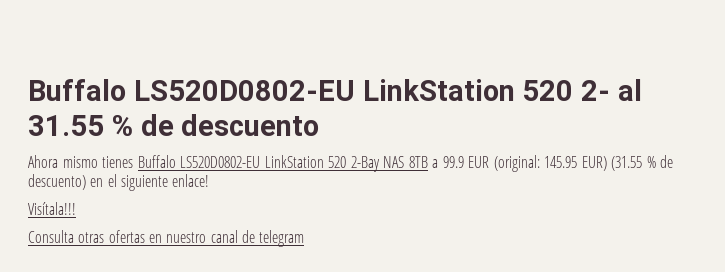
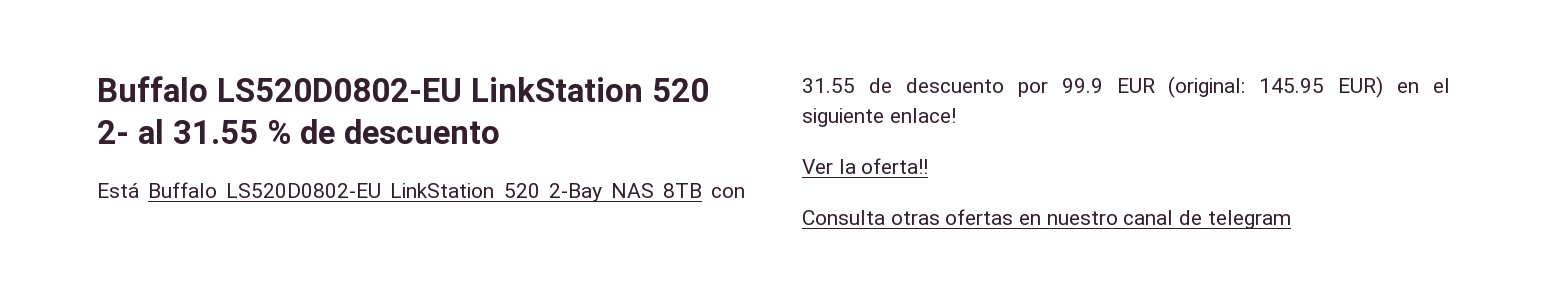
[28,155,133,168] Ahora mismo tienes -> [97,183,139,198] Está
[432,159,438,168] a -> [711,187,745,198] [802,78,1048,97] con 31.55 de descuento por
[611,155,673,171] [28,174,86,190] (31.55 % de descuento) -> (1384, 87) none
[28,202,76,215] Visítala!!! -> [802,158,929,174] Ver la oferta!!

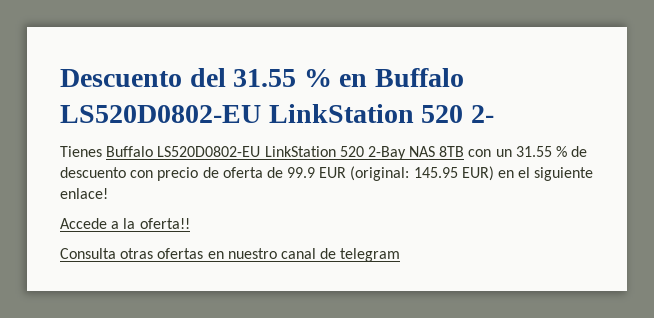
(97, 89) none -> [60,68,368,87] Descuento del 31.55 % en
[137,119,500,144] [97,183,139,198] al 31.55 % de descuento // Está -> [60,146,102,157] // Tienes
[802,78,1048,97] 31.55 de descuento por -> [495,146,588,157] [60,167,283,181] un 31.55 % de descuento con precio de oferta de
[802,159,833,174] Ver -> [60,218,120,229] Accede a

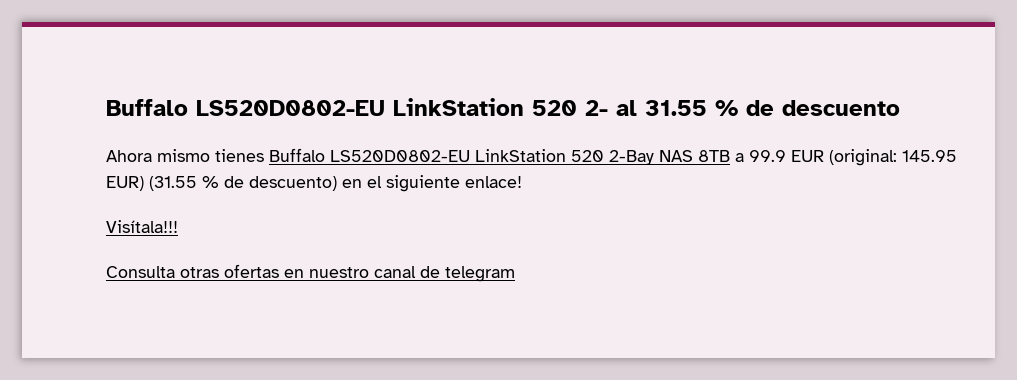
[60,68,368,87] Descuento del 31.55 % en -> (106, 107) none
[60,146,102,157] // Tienes -> [616,100,900,116] [106,149,264,162] al 31.55 % de descuento // Ahora mismo tienes
[468,146,588,157] [60,167,283,181] con un 31.55 % de descuento con precio de oferta de -> [735,153,744,162] a
(494, 173) none -> [149,176,337,191] (31.55 % de descuento)
[60,218,190,229] Accede a la oferta!! -> [106,220,178,233] Visítala!!!

